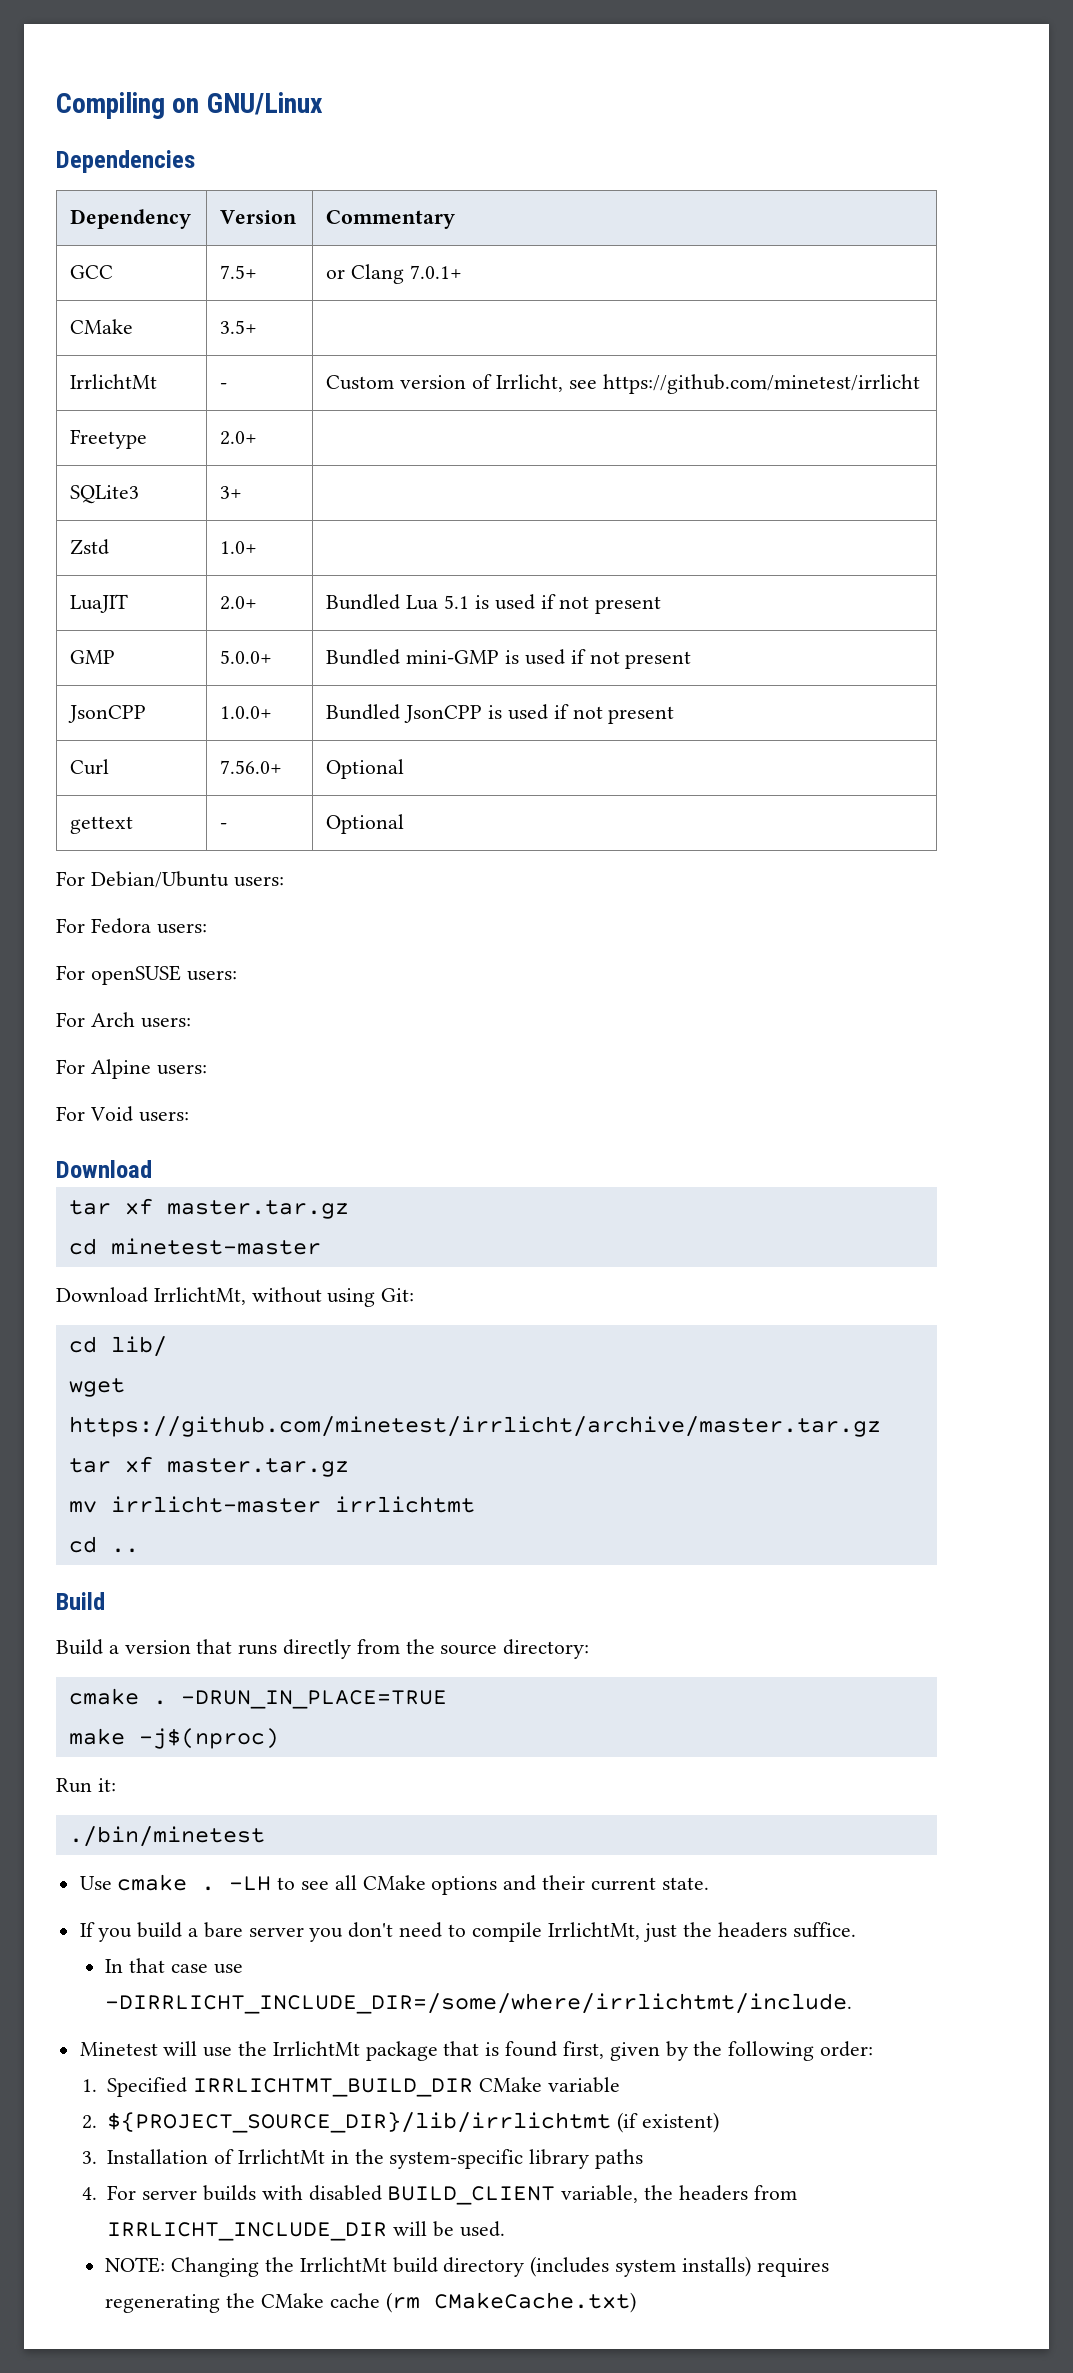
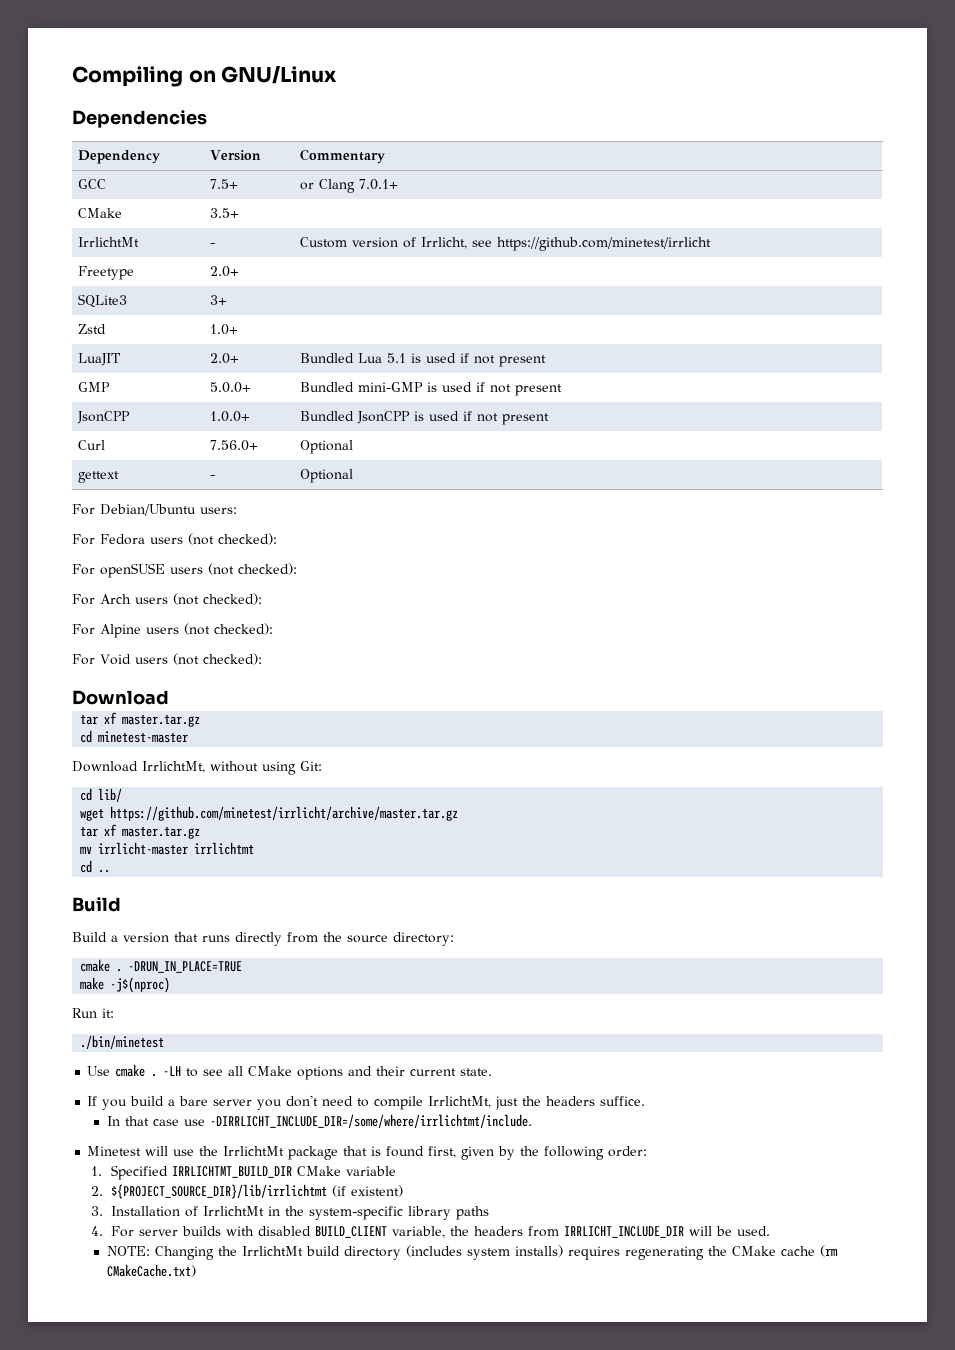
[156,923,207,934] users: -> [150,533,277,545] users (not checked):
[186,970,237,981] users: -> [170,563,297,575] users (not checked):
[140,1017,191,1028] users: -> [135,593,262,605] users (not checked):
[156,1064,207,1075] users: -> [146,623,273,635] users (not checked):
[138,1111,189,1122] users: -> [134,653,262,665] users (not checked):

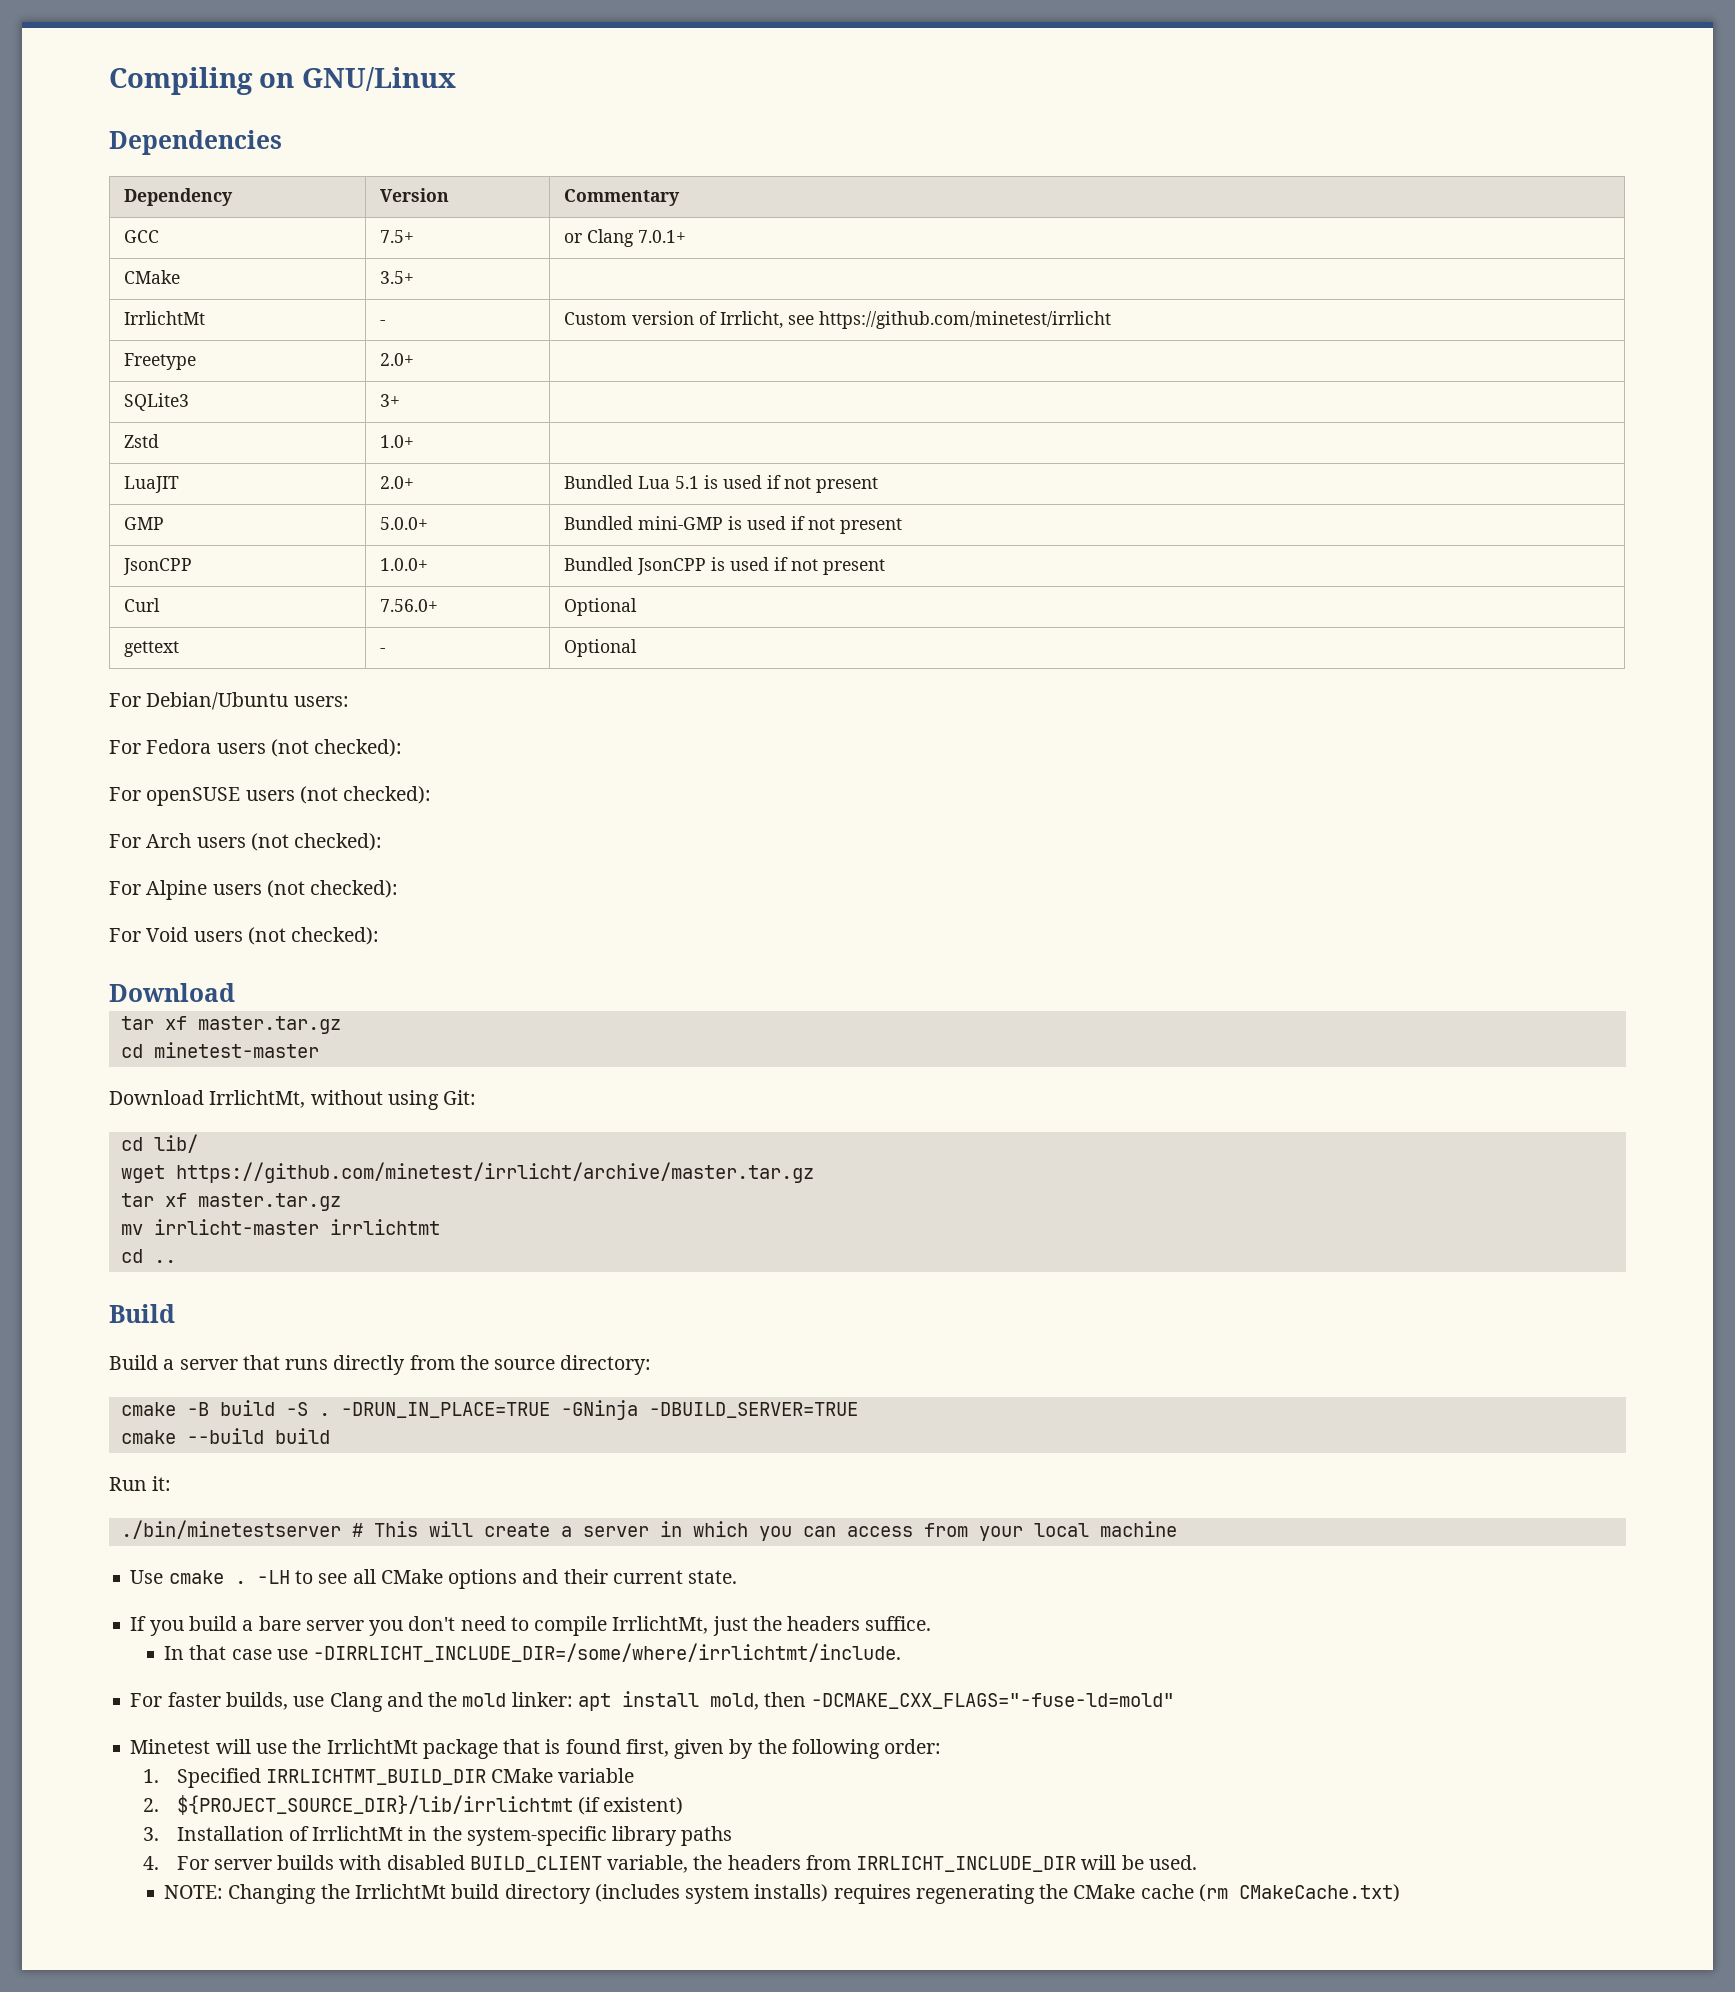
[123,932,169,943] version -> [179,1359,238,1370] server
(111, 965) none -> [186,1400,308,1416] -B build -S
[80,977,171,993] [72,1008,114,1018] [80,1035,165,1049] // make -j$(nproc) // Run it: // ./bin/minetest -> [560,1400,858,1420] [120,1428,330,1444] [109,1476,172,1491] [120,1520,1177,1541] -GNinja -DBUILD_SERVER=TRUE // cmake --build build // Run it: // ./bin/minetestserver # This will create a server in which you can access from your local machine
(532, 1121) none -> [130,1691,1175,1712] // For faster builds, use Clang and the mold linker: apt install mold, then -DCMAKE_CXX_FLAGS="-fuse-ld=mold"

